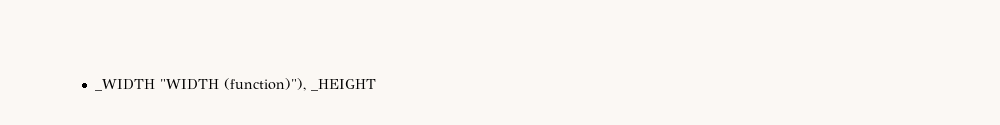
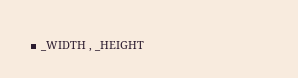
[159,78,306,91] "WIDTH (function)"), -> [89,48,93,52] ,

